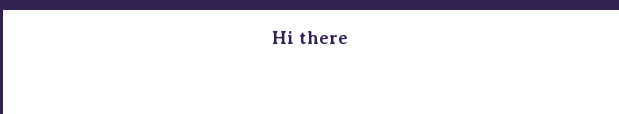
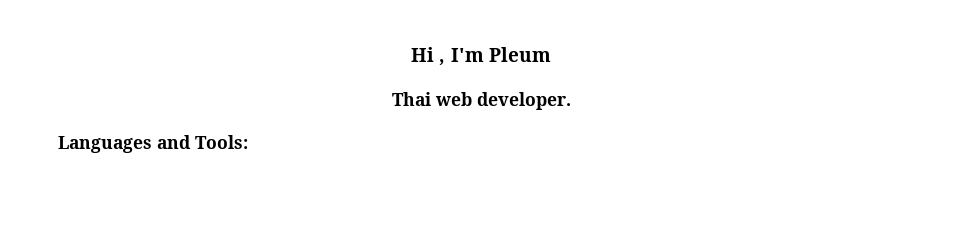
[298,31,348,44] there -> [439,47,551,66] [391,92,571,110] [58,135,248,153] , I'm Pleum // Thai web developer. // Languages and Tools:

